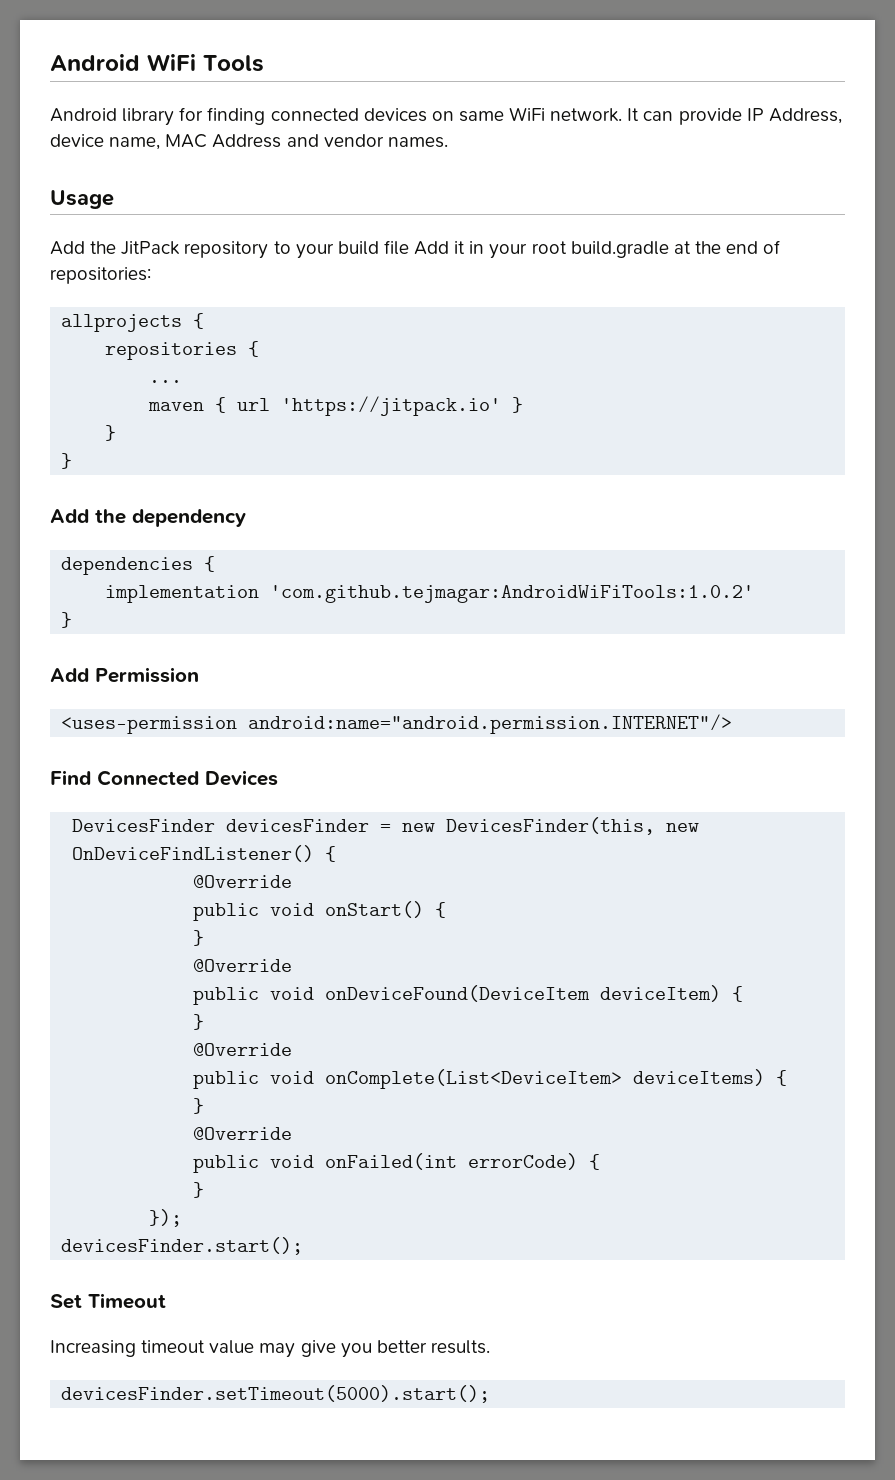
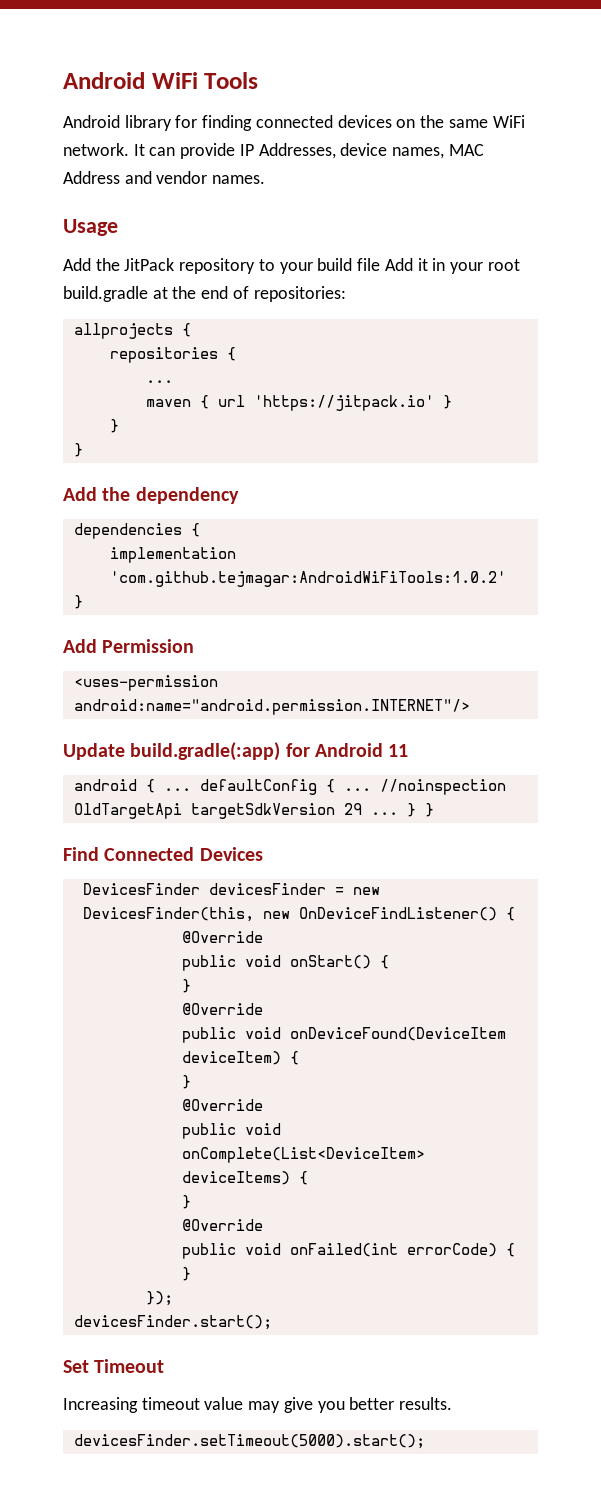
(454, 116) none -> [420,115,445,128] the
[768,108,842,124] [50,134,161,150] Address, device name, -> [258,143,445,159] Addresses, device names,
(733, 724) none -> [63,742,409,761] [73,779,506,795] [73,803,434,819] // Update build.gradle(:app) for Android 11 // android { ... defaultConfig { ... //noinspection OldTargetApi targetSdkVersion 29 ... } }

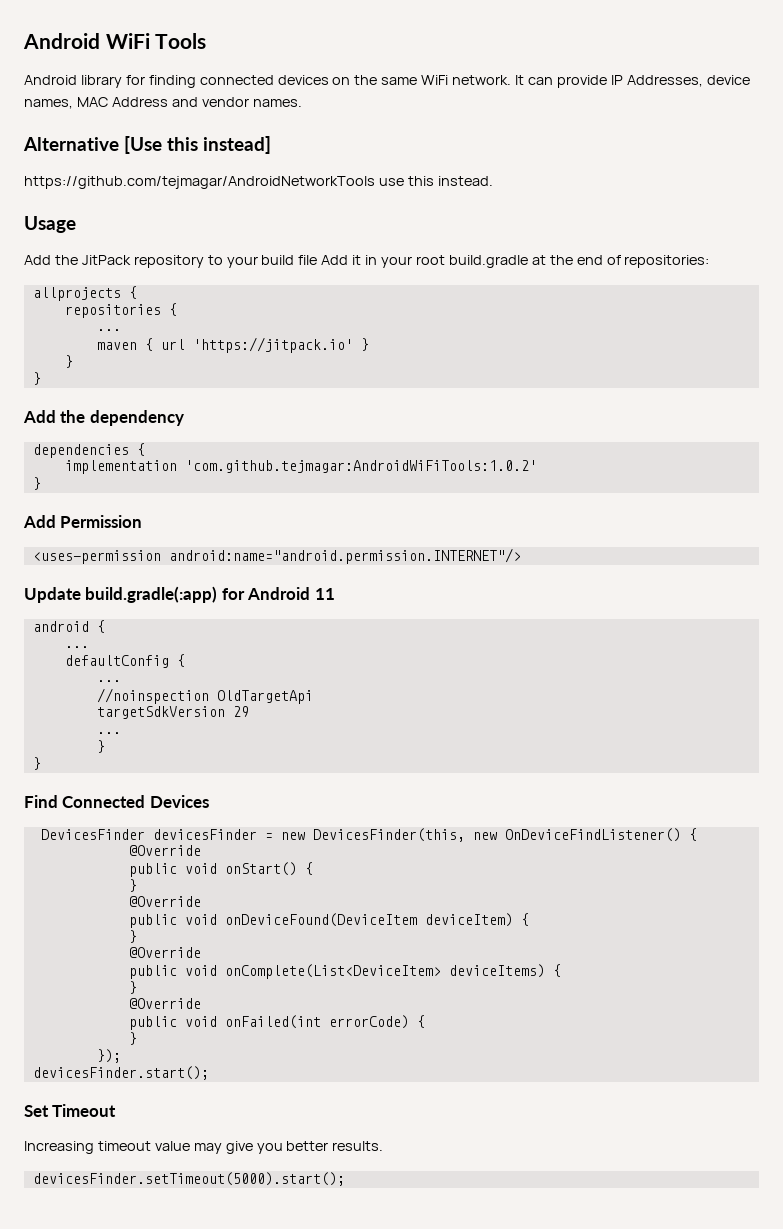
(266, 179) none -> [23,136,271,154] [24,176,493,189] // Alternative [Use this instead] // https://github.com/tejmagar/AndroidNetworkTools use this instead.
[163,788,191,791] ... -> [64,646,89,648] // ... //
[343,788,371,791] ... -> [96,680,121,682] // ... //
(182, 811) none -> (313, 697) //
[370,803,416,817] ... } -> [96,732,121,734] [96,740,105,753] // ... // } //

